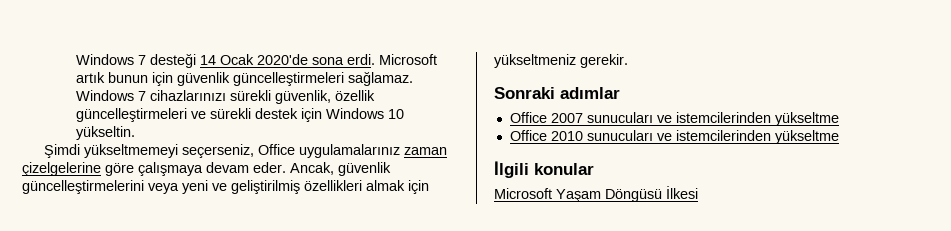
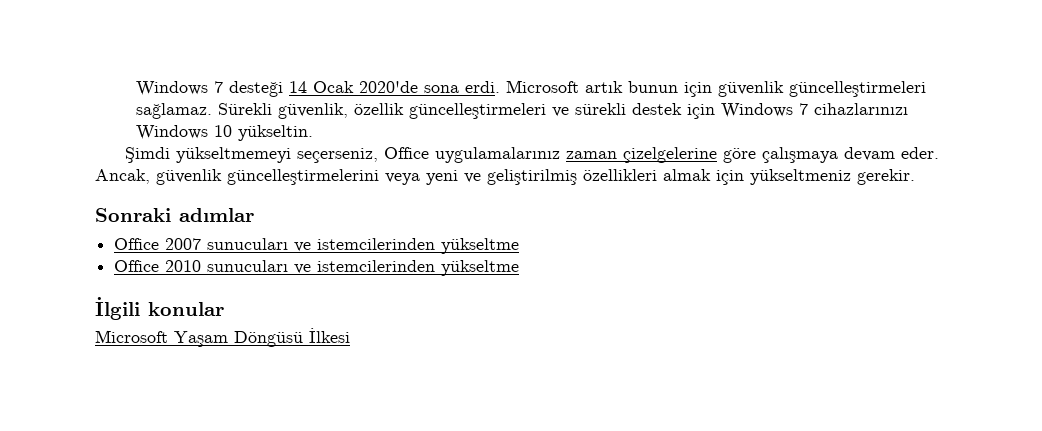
[76,90,272,101] Windows 7 cihazlarınızı sürekli -> [218,103,273,115] Sürekli
(385, 113) none -> [799,103,909,115] [136,125,209,140] 7 cihazlarınızı Windows

